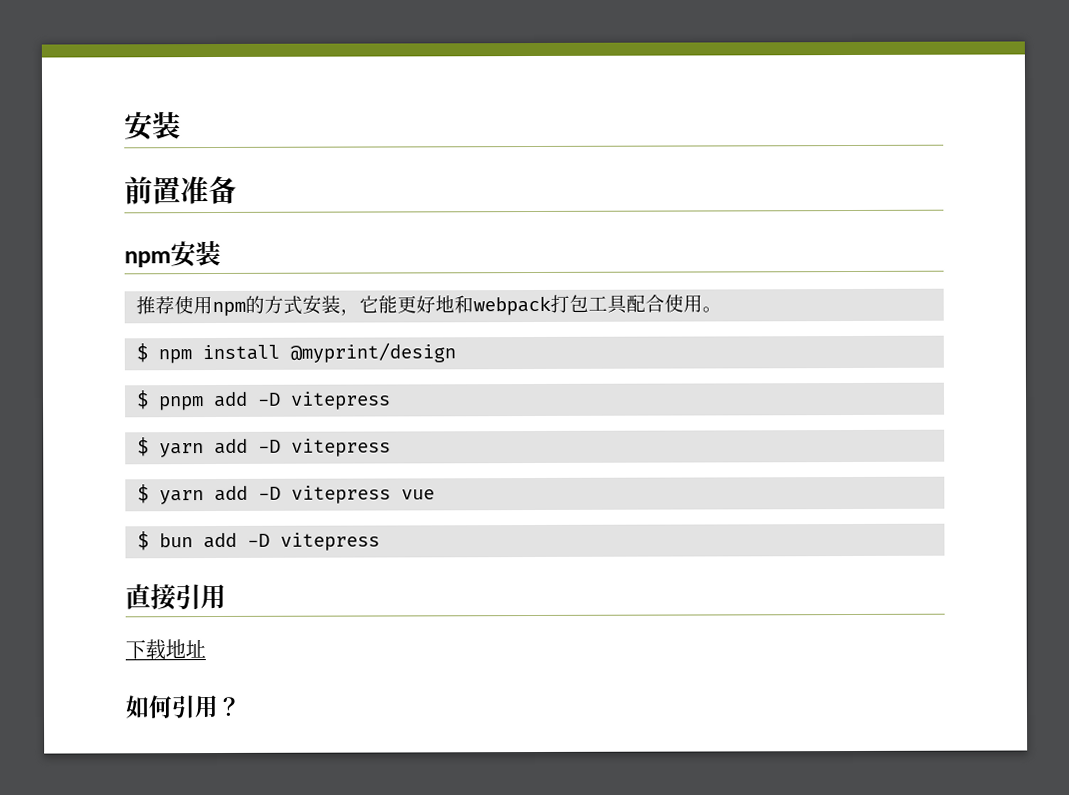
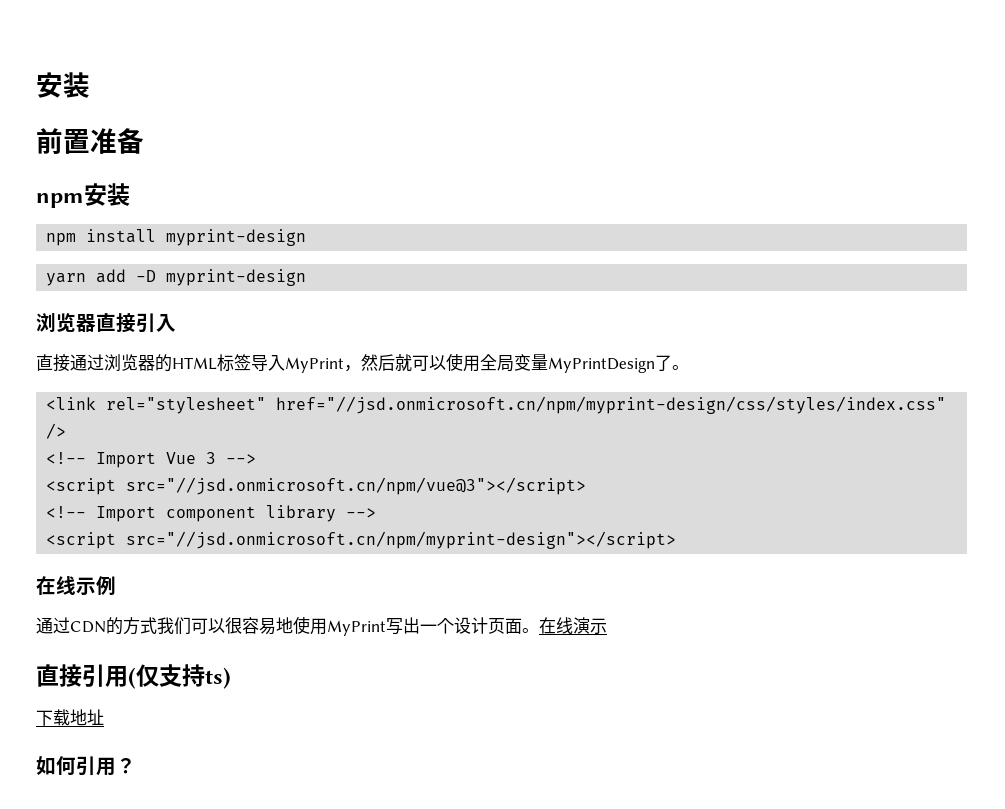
[136,294,722,317] [136,342,456,364] [136,390,391,411] [137,437,391,458] [137,484,435,505] [137,531,380,551] 推荐使用npm的方式安装，它能更好地和webpack打包工具配合使用。 // $ npm install @myprint/design // $ pnpm add -D vitepress // $ yarn add -D vitepress // $ yarn add -D vitepress vue // $ bun add -D vitepress -> [46,229,307,246] [46,269,307,286] [36,313,176,333] [36,353,689,373] [46,396,947,414] [46,423,67,439] [46,452,257,468] [46,477,587,495] [46,505,377,522] [46,531,677,549] [36,576,116,595] [36,616,607,636] npm install myprint-design // yarn add -D myprint-design // 浏览器直接引入 // 直接通过浏览器的HTML标签导入MyPrint，然后就可以使用全局变量MyPrintDesign了。 // <link rel="stylesheet" href="//jsd.onmicrosoft.cn/npm/myprint-design/css/styles/index.css" /> // <!-- Import Vue 3 --> // <script src="//jsd.onmicrosoft.cn/npm/vue@3"></script> // <!-- Import component library --> // <script src="//jsd.onmicrosoft.cn/npm/myprint-design"></script> // 在线示例 // 通过CDN的方式我们可以很容易地使用MyPrint写出一个设计页面。在线演示
(226, 596) none -> [128,664,231,689] (仅支持ts)

